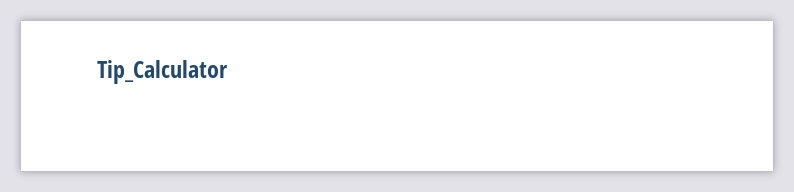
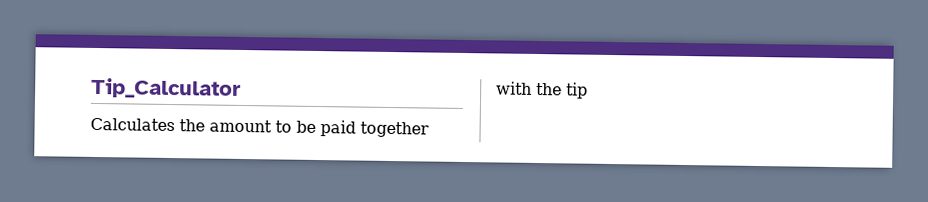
(228, 72) none -> [90,117,429,138] [496,81,588,99] // Calculates the amount to be paid together with the tip

